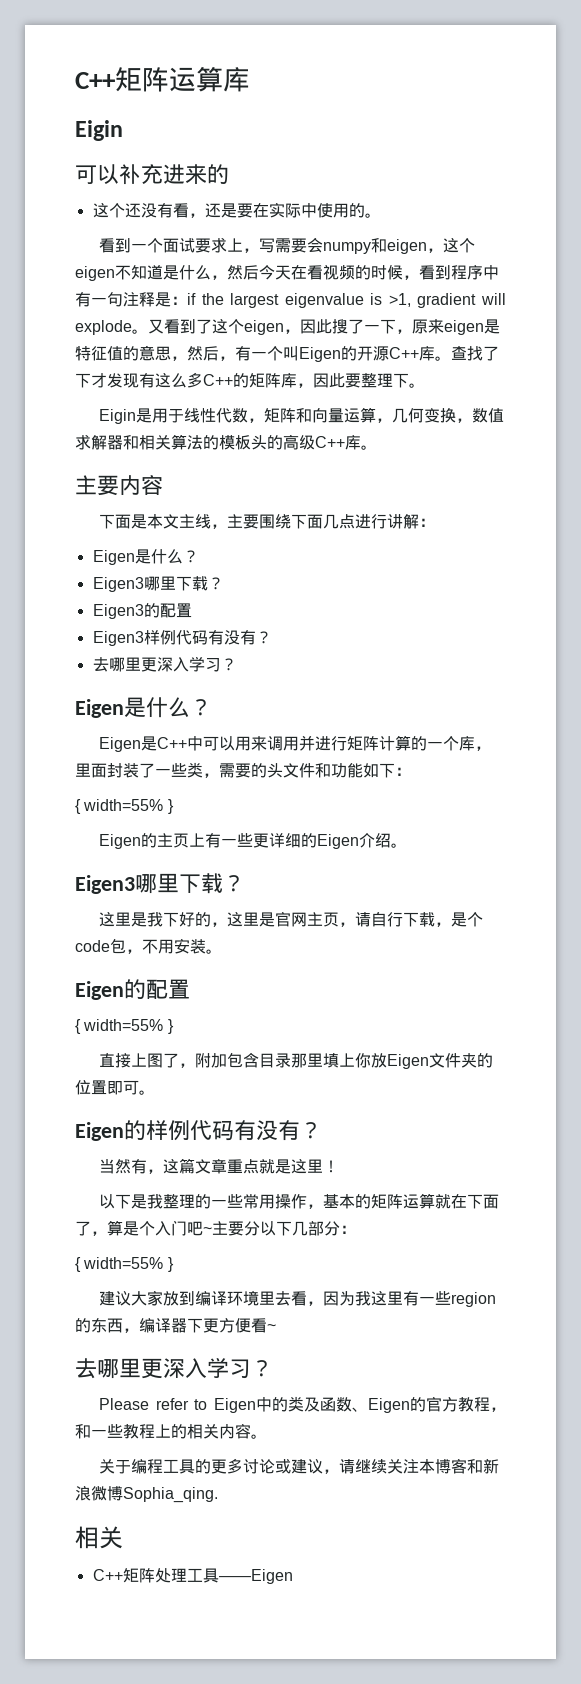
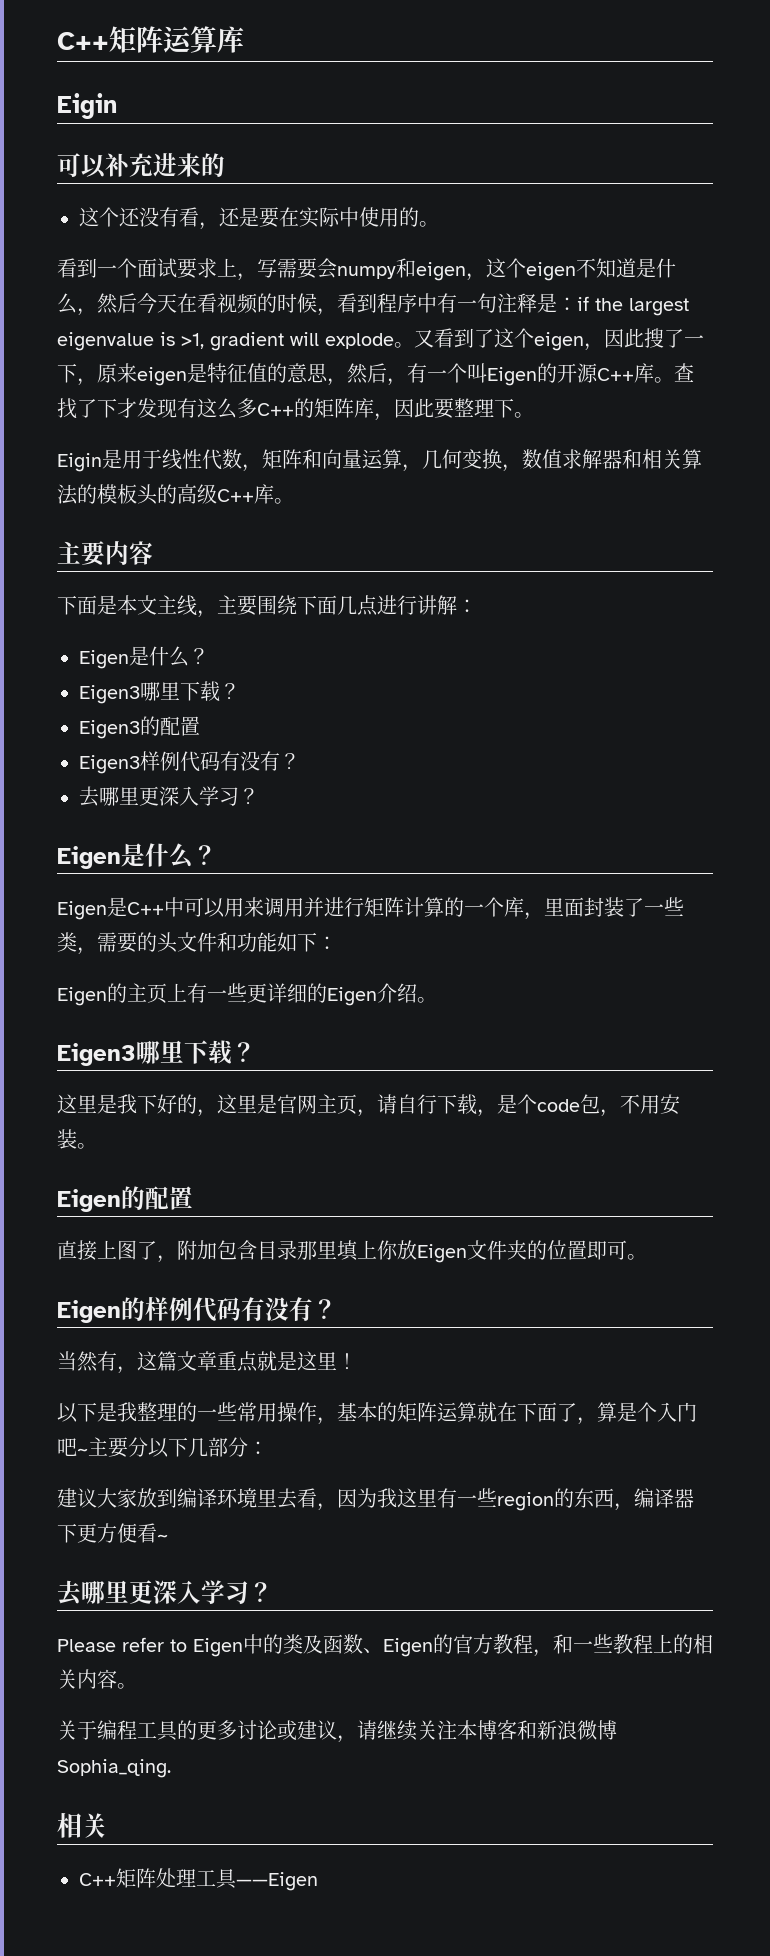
[75,799,174,814] // { width=55% } -> (337, 943) none
[75,1019,174,1034] // { width=55% } -> (193, 1198) none
[75,1257,174,1272] // { width=55% } -> (268, 1448) none

